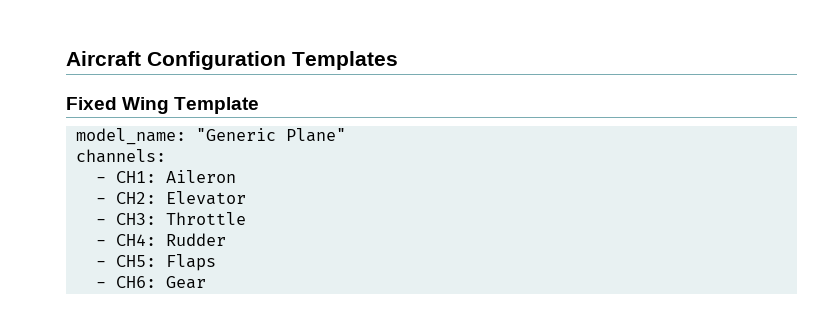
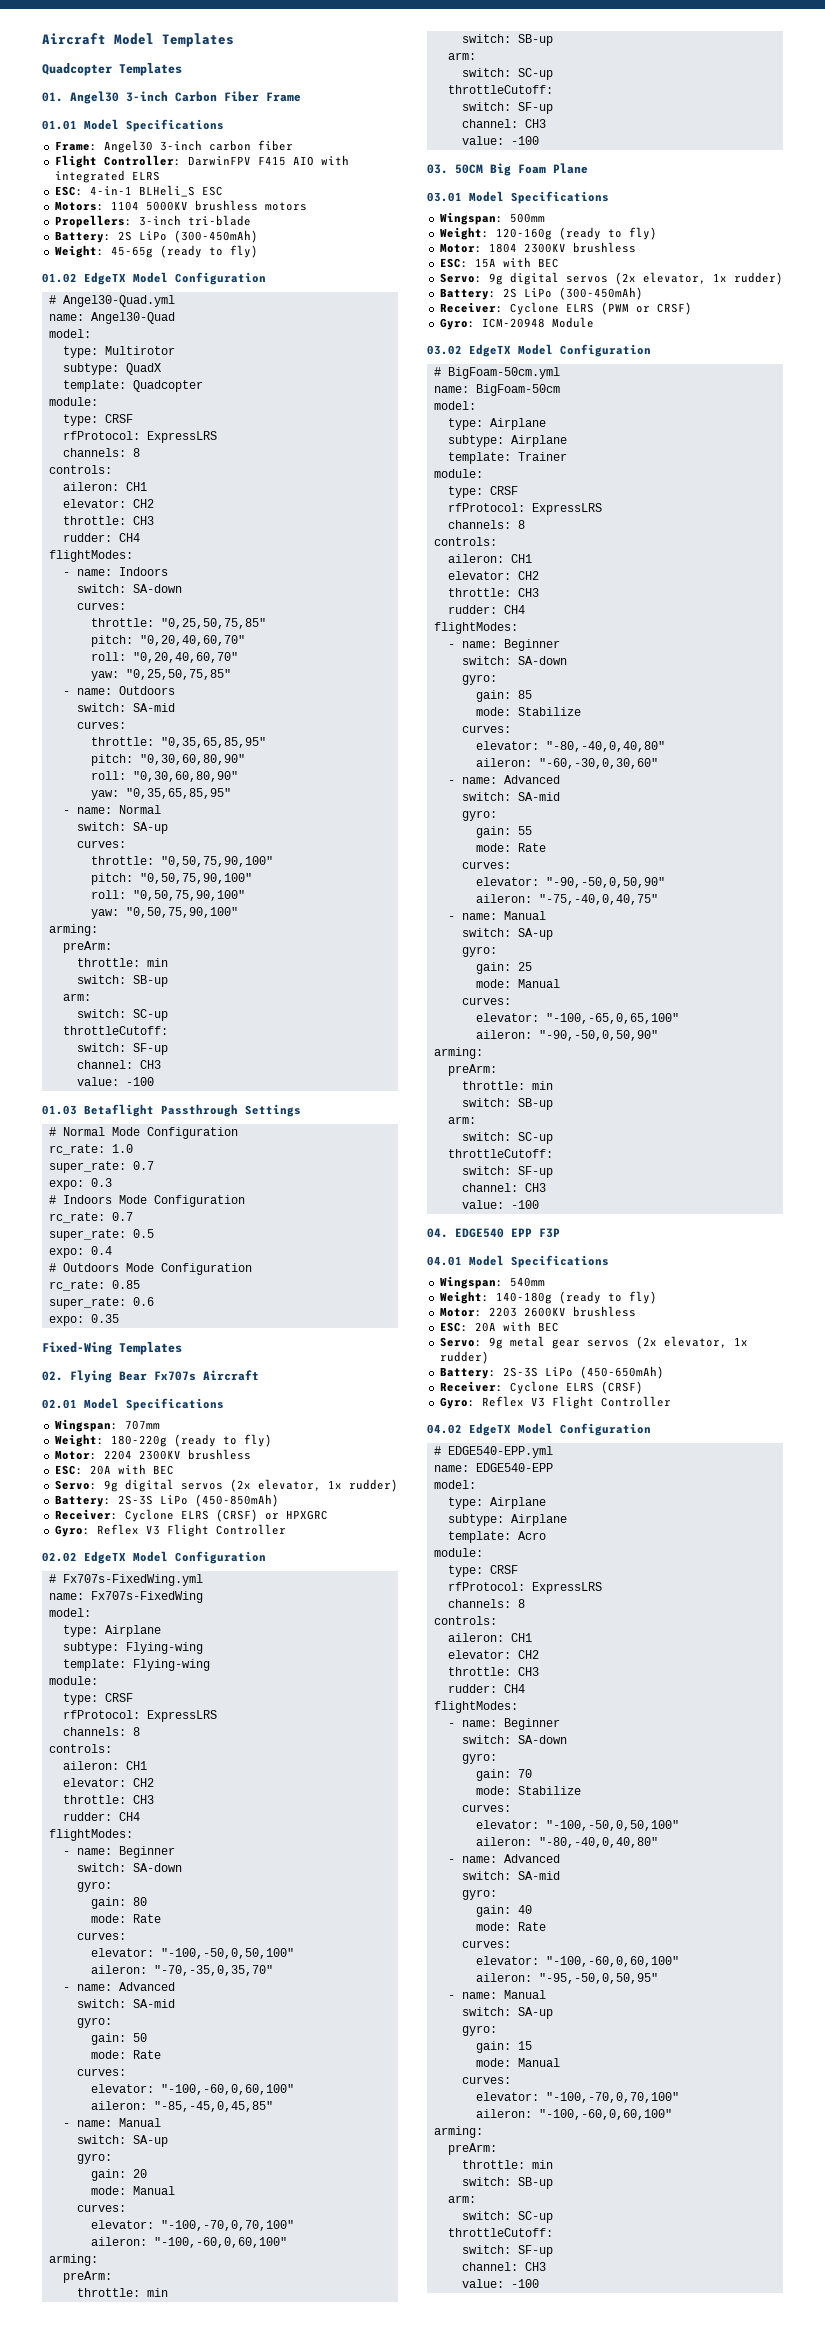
[66,51,398,70] [66,97,260,114] [75,128,346,145] [75,149,166,163] [95,170,236,183] [95,191,246,205] [95,212,246,225] [95,233,226,246] [95,254,216,271] [95,276,206,289] Aircraft Configuration Templates // Fixed Wing Template // model_name: "Generic Plane" // channels: // - CH1: Aileron // - CH2: Elevator // - CH3: Throttle // - CH4: Rudder // - CH5: Flaps // - CH6: Gear -> [42,33,234,47] [42,63,182,76] [42,91,301,104] [42,119,224,132] [54,140,293,153] [54,155,349,168] [54,170,160,183] [54,185,223,197] [54,200,307,211] [54,215,251,228] [54,230,258,243] [54,245,258,258] [42,272,266,285] [48,295,175,307] [48,312,175,324] [48,329,91,338] [62,346,175,358] [62,363,161,375] [62,380,203,392] [48,397,98,406] [62,414,133,426] [62,431,217,443] [62,448,140,457] [48,465,112,474] [62,482,147,491] [62,499,154,508] [62,516,154,525] [62,533,140,542] [48,550,133,562] [62,567,168,576] [76,584,182,593] [76,602,126,610] [90,618,266,629] [90,635,245,647] [90,652,238,663] [90,669,231,681] [62,686,175,695] [76,703,175,712] [76,721,126,729] [90,737,266,748] [90,754,245,766] [90,771,238,782] [90,788,231,800] [62,805,161,814] [76,822,168,834] [76,840,126,848] [90,856,273,867] [90,873,252,885] [90,890,245,901] [90,907,238,919] [48,924,98,936] [62,941,112,953] [76,958,168,967] [76,975,168,987] [62,993,91,1001] [76,1009,168,1021] [62,1026,168,1035] [76,1043,168,1055] [76,1060,161,1069] [76,1077,154,1086] [42,1104,301,1117] [48,1127,238,1139] [48,1144,133,1155] [48,1161,154,1173] [48,1178,112,1190] [48,1195,245,1207] [48,1212,133,1223] [48,1229,154,1241] [48,1246,112,1258] [48,1263,252,1275] [48,1280,140,1291] [48,1297,154,1309] [48,1314,119,1326] [42,1342,182,1355] [42,1370,259,1383] [42,1398,224,1411] [54,1419,160,1432] [54,1434,272,1447] [54,1449,251,1460] [54,1464,174,1475] [54,1479,398,1492] [54,1494,279,1507] [54,1509,328,1522] [54,1524,286,1537] [42,1551,266,1564] [48,1574,203,1586] [48,1591,203,1603] [48,1608,91,1617] [62,1625,161,1637] [62,1642,203,1654] [62,1659,210,1671] [48,1676,98,1685] [62,1693,133,1705] [62,1710,217,1722] [62,1727,140,1736] [48,1744,112,1753] [62,1761,147,1770] [62,1778,154,1787] [62,1795,154,1804] [62,1812,140,1821] [48,1829,133,1841] [62,1846,175,1858] [76,1863,182,1872] [76,1881,112,1892] [90,1897,147,1909] [90,1914,161,1923] [76,1932,126,1940] [90,1948,294,1959] [90,1965,273,1976] [62,1982,175,1991] [76,1999,175,2008] [76,2017,112,2028] [90,2033,147,2045] [90,2050,161,2059] [76,2068,126,2076] [90,2084,294,2095] [90,2101,273,2112] [62,2118,161,2127] [76,2135,168,2147] [76,2153,112,2164] [90,2169,147,2181] [90,2186,175,2195] [76,2204,126,2212] [90,2220,294,2231] [90,2237,287,2248] [48,2254,98,2266] [62,2271,112,2283] [76,2288,168,2297] [461,34,553,46] [447,52,476,60] [461,68,553,80] [447,85,553,94] [461,102,553,114] [461,119,546,128] [461,136,539,145] [427,163,588,176] [427,191,609,204] [439,212,545,225] [439,227,657,240] [439,242,636,253] [439,257,559,268] [439,272,783,285] [439,287,643,300] [439,302,692,315] [439,317,594,330] [427,344,651,357] [433,367,560,379] [433,384,560,396] [433,401,476,410] [447,418,546,430] [447,435,567,447] [447,452,567,464] [433,469,483,478] [447,486,518,498] [447,503,602,515] [447,520,525,529] [433,537,497,546] [447,554,532,563] [447,571,539,580] [447,588,539,597] [447,605,525,614] [433,622,518,634] [447,639,560,651] [461,656,567,665] [461,674,497,685] [475,690,532,702] [475,707,581,716] [461,725,511,733] [475,741,665,752] [475,758,658,769] [447,775,560,784] [461,792,560,801] [461,810,497,821] [475,826,532,838] [475,843,546,852] [461,861,511,869] [475,877,665,888] [475,894,658,905] [447,911,546,920] [461,928,553,940] [461,946,497,957] [475,962,532,974] [475,979,560,988] [461,997,511,1005] [475,1013,679,1024] [475,1030,658,1041] [433,1047,483,1059] [447,1064,497,1076] [461,1081,553,1090] [461,1098,553,1110] [447,1116,476,1124] [461,1132,553,1144] [447,1149,553,1158] [461,1166,553,1178] [461,1183,546,1192] [461,1200,539,1209] [427,1228,560,1238] [427,1255,609,1268] [439,1276,545,1289] [439,1291,657,1304] [439,1306,636,1317] [439,1321,559,1332] [439,1336,748,1349] [439,1351,489,1364] [439,1366,664,1379] [439,1381,643,1394] [439,1396,671,1409] [427,1423,651,1436] [433,1446,553,1458] [433,1463,553,1472] [433,1480,476,1489] [447,1497,546,1509] [447,1514,567,1526] [447,1531,546,1543] [433,1548,483,1557] [447,1565,518,1577] [447,1582,602,1594] [447,1599,525,1608] [433,1616,497,1625] [447,1633,532,1642] [447,1650,539,1659] [447,1667,539,1676] [447,1684,525,1693] [433,1701,518,1713] [447,1718,560,1730] [461,1735,567,1744] [461,1753,497,1764] [475,1769,532,1781] [475,1786,581,1795] [461,1804,511,1812] [475,1820,679,1831] [475,1837,658,1848] [447,1854,560,1863] [461,1871,560,1880] [461,1889,497,1900] [475,1905,532,1917] [475,1922,546,1931] [461,1940,511,1948] [475,1956,679,1967] [475,1973,658,1984] [447,1990,546,1999] [461,2007,553,2019] [461,2025,497,2036] [475,2041,532,2053] [475,2058,560,2067] [461,2076,511,2084] [475,2092,679,2103] [475,2109,672,2120] [433,2126,483,2138] [447,2143,497,2155] [461,2160,553,2169] [461,2177,553,2189] [447,2195,476,2203] [461,2211,553,2223] [447,2228,553,2237] [461,2245,553,2257] [461,2262,546,2271] [461,2279,539,2288] Aircraft Model Templates // Quadcopter Templates // 01. Angel30 3-inch Carbon Fiber Frame // 01.01 Model Specifications // Frame: Angel30 3-inch carbon fiber // Flight Controller: DarwinFPV F415 AIO with integrated ELRS // ESC: 4-in-1 BLHeli_S ESC // Motors: 1104 5000KV brushless motors // Propellers: 3-inch tri-blade // Battery: 2S LiPo (300-450mAh) // Weight: 45-65g (ready to fly) // 01.02 EdgeTX Model Configuration // # Angel30-Quad.yml // name: Angel30-Quad // model: // type: Multirotor // subtype: QuadX // template: Quadcopter // module: // type: CRSF // rfProtocol: ExpressLRS // channels: 8 // controls: // aileron: CH1 // elevator: CH2 // throttle: CH3 // rudder: CH4 // flightModes: // - name: Indoors // switch: SA-down // curves: // throttle: "0,25,50,75,85" // pitch: "0,20,40,60,70" // roll: "0,20,40,60,70" // yaw: "0,25,50,75,85" // - name: Outdoors // switch: SA-mid // curves: // throttle: "0,35,65,85,95" // pitch: "0,30,60,80,90" // roll: "0,30,60,80,90" // yaw: "0,35,65,85,95" // - name: Normal // switch: SA-up // curves: // throttle: "0,50,75,90,100" // pitch: "0,50,75,90,100" // roll: "0,50,75,90,100" // yaw: "0,50,75,90,100" // arming: // preArm: // throttle: min // switch: SB-up // arm: // switch: SC-up // throttleCutoff: // switch: SF-up // channel: CH3 // value: -100 // 01.03 Betaflight Passthrough Settings // # Normal Mode Configuration // rc_rate: 1.0 // super_rate: 0.7 // expo: 0.3 // # Indoors Mode Configuration // rc_rate: 0.7 // super_rate: 0.5 // expo: 0.4 // # Outdoors Mode Configuration // rc_rate: 0.85 // super_rate: 0.6 // expo: 0.35 // Fixed-Wing Templates // 02. Flying Bear Fx707s Aircraft // 02.01 Model Specifications // Wingspan: 707mm // Weight: 180-220g (ready to fly) // Motor: 2204 2300KV brushless // ESC: 20A with BEC // Servo: 9g digital servos (2x elevator, 1x rudder) // Battery: 2S-3S LiPo (450-850mAh) // Receiver: Cyclone ELRS (CRSF) or HPXGRC // Gyro: Reflex V3 Flight Controller // 02.02 EdgeTX Model Configuration // # Fx707s-FixedWing.yml // name: Fx707s-FixedWing // model: // type: Airplane // subtype: Flying-wing // template: Flying-wing // module: // type: CRSF // rfProtocol: ExpressLRS // channels: 8 // controls: // aileron: CH1 // elevator: CH2 // throttle: CH3 // rudder: CH4 // flightModes: // - name: Beginner // switch: SA-down // gyro: // gain: 80 // mode: Rate // curves: // elevator: "-100,-50,0,50,100" // aileron: "-70,-35,0,35,70" // - name: Advanced // switch: SA-mid // gyro: // gain: 50 // mode: Rate // curves: // elevator: "-100,-60,0,60,100" // aileron: "-85,-45,0,45,85" // - name: Manual // switch: SA-up // gyro: // gain: 20 // mode: Manual // curves: // elevator: "-100,-70,0,70,100" // aileron: "-100,-60,0,60,100" // arming: // preArm: // throttle: min // switch: SB-up // arm: // switch: SC-up // throttleCutoff: // switch: SF-up // channel: CH3 // value: -100 // 03. 50CM Big Foam Plane // 03.01 Model Specifications // Wingspan: 500mm // Weight: 120-160g (ready to fly) // Motor: 1804 2300KV brushless // ESC: 15A with BEC // Servo: 9g digital servos (2x elevator, 1x rudder) // Battery: 2S LiPo (300-450mAh) // Receiver: Cyclone ELRS (PWM or CRSF) // Gyro: ICM-20948 Module // 03.02 EdgeTX Model Configuration // # BigFoam-50cm.yml // name: BigFoam-50cm // model: // type: Airplane // subtype: Airplane // template: Trainer // module: // type: CRSF // rfProtocol: ExpressLRS // channels: 8 // controls: // aileron: CH1 // elevator: CH2 // throttle: CH3 // rudder: CH4 // flightModes: // - name: Beginner // switch: SA-down // gyro: // gain: 85 // mode: Stabilize // curves: // elevator: "-80,-40,0,40,80" // aileron: "-60,-30,0,30,60" // - name: Advanced // switch: SA-mid // gyro: // gain: 55 // mode: Rate // curves: // elevator: "-90,-50,0,50,90" // aileron: "-75,-40,0,40,75" // - name: Manual // switch: SA-up // gyro: // gain: 25 // mode: Manual // curves: // elevator: "-100,-65,0,65,100" // aileron: "-90,-50,0,50,90" // arming: // preArm: // throttle: min // switch: SB-up // arm: // switch: SC-up // throttleCutoff: // switch: SF-up // channel: CH3 // value: -100 // 04. EDGE540 EPP F3P // 04.01 Model Specifications // Wingspan: 540mm // Weight: 140-180g (ready to fly) // Motor: 2203 2600KV brushless // ESC: 20A with BEC // Servo: 9g metal gear servos (2x elevator, 1x rudder) // Battery: 2S-3S LiPo (450-650mAh) // Receiver: Cyclone ELRS (CRSF) // Gyro: Reflex V3 Flight Controller // 04.02 EdgeTX Model Configuration // # EDGE540-EPP.yml // name: EDGE540-EPP // model: // type: Airplane // subtype: Airplane // template: Acro // module: // type: CRSF // rfProtocol: ExpressLRS // channels: 8 // controls: // aileron: CH1 // elevator: CH2 // throttle: CH3 // rudder: CH4 // flightModes: // - name: Beginner // switch: SA-down // gyro: // gain: 70 // mode: Stabilize // curves: // elevator: "-100,-50,0,50,100" // aileron: "-80,-40,0,40,80" // - name: Advanced // switch: SA-mid // gyro: // gain: 40 // mode: Rate // curves: // elevator: "-100,-60,0,60,100" // aileron: "-95,-50,0,50,95" // - name: Manual // switch: SA-up // gyro: // gain: 15 // mode: Manual // curves: // elevator: "-100,-70,0,70,100" // aileron: "-100,-60,0,60,100" // arming: // preArm: // throttle: min // switch: SB-up // arm: // switch: SC-up // throttleCutoff: // switch: SF-up // channel: CH3 // value: -100

